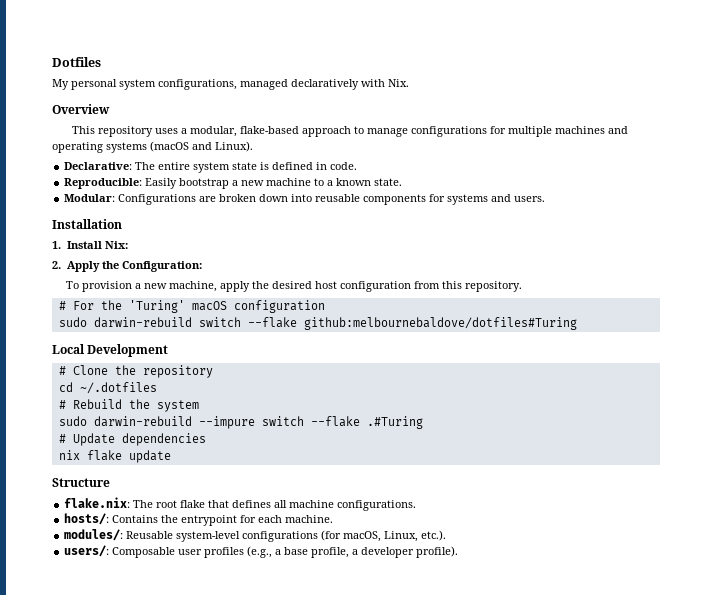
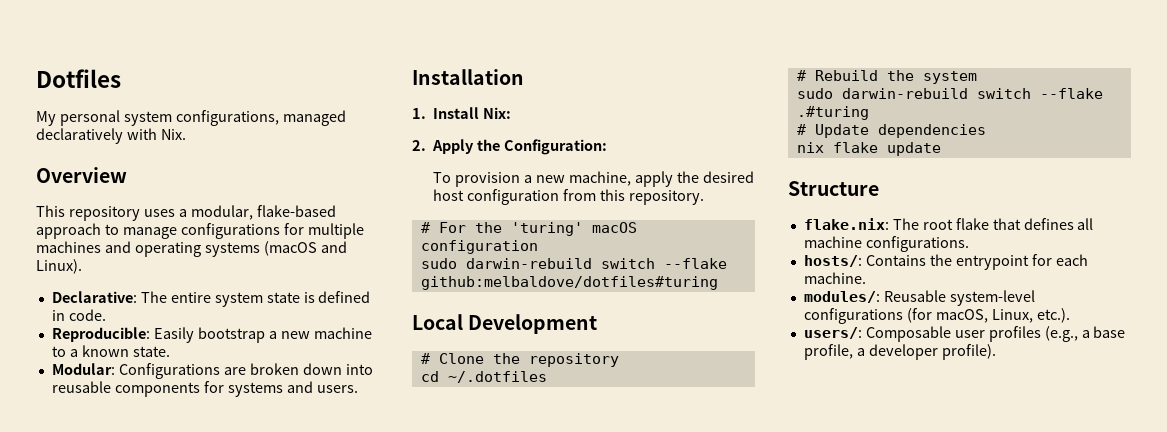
[128,300,185,313] 'Turing' -> [510,222,583,236] 'turing'
[303,317,577,330] github:melbournebaldove/dotfiles#Turing -> [420,276,718,290] github:melbaldove/dotfiles#turing
[198,416,423,429] --impure switch --flake .#Turing -> [976,88,1103,99] [796,106,869,120] switch --flake .#turing

